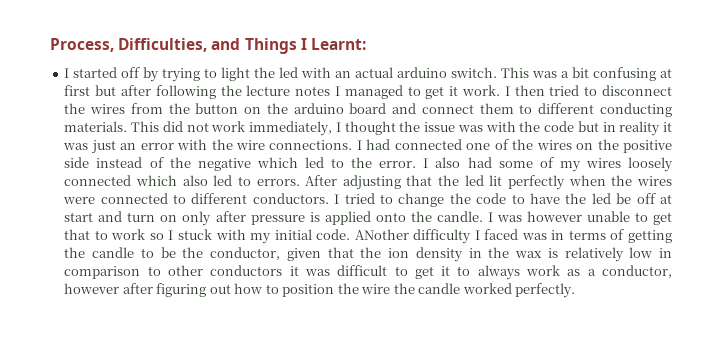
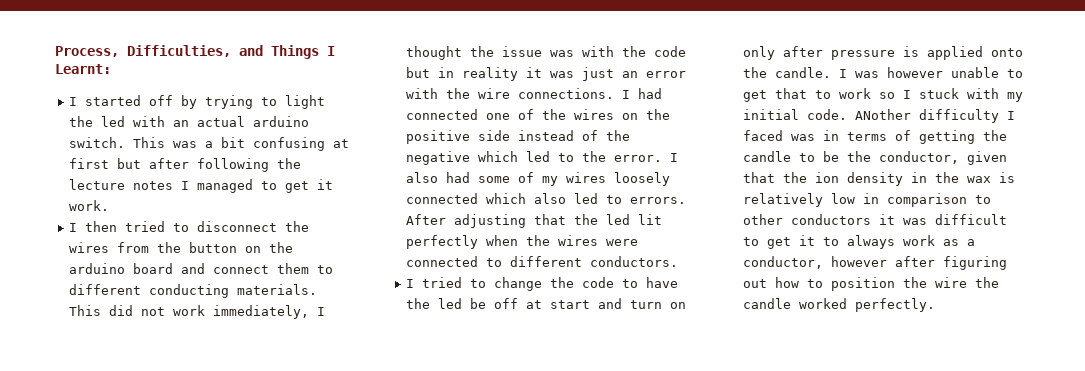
(500, 90) none -> (110, 205) //
(329, 198) none -> (679, 261) //

